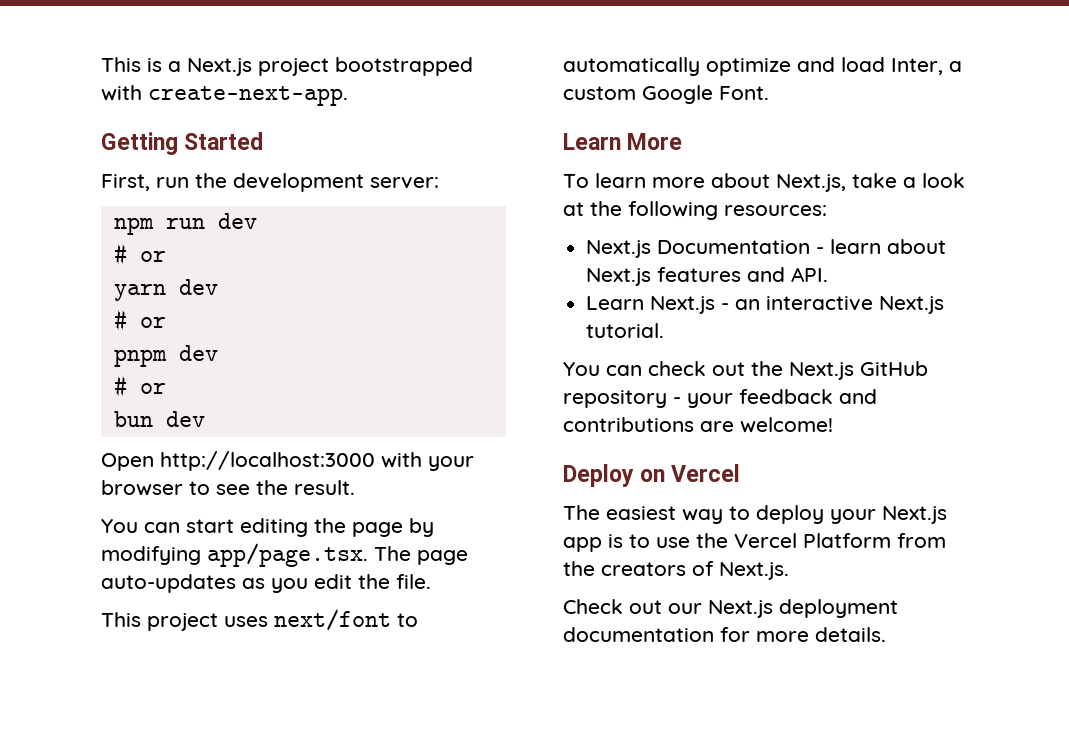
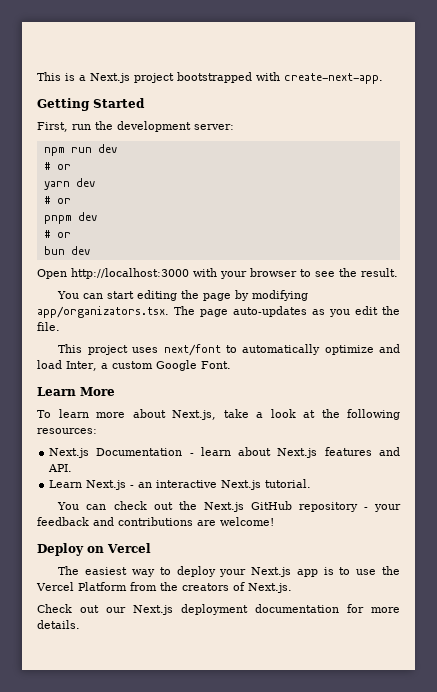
[207,543,368,567] app/page.tsx. -> [37,306,169,318] app/organizators.tsx.

